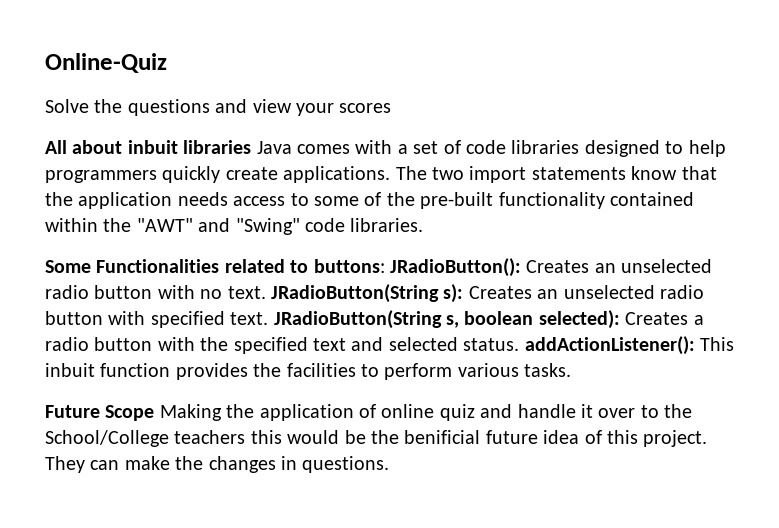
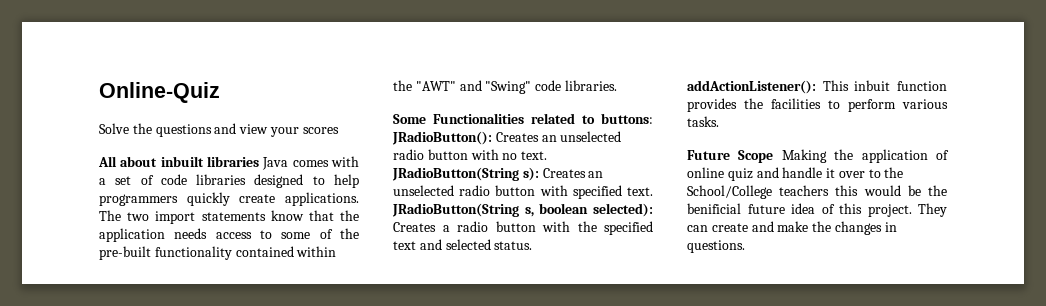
[127,140,178,154] inbuit -> [160,156,204,167] inbuilt
(120, 465) none -> [711,221,774,232] create and

